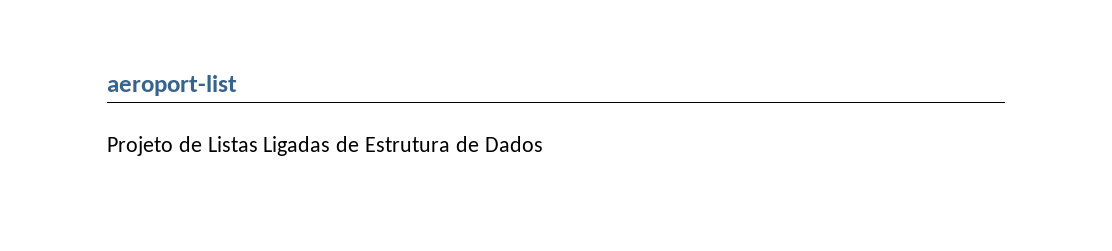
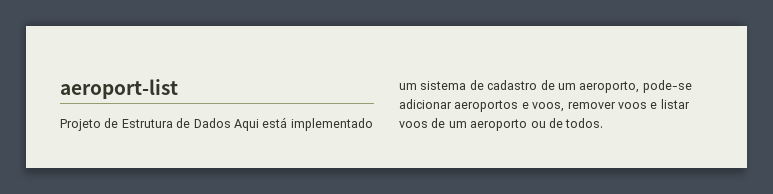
[207,136,543,156] Listas Ligadas de Estrutura de Dados -> [121,117,373,131] [399,80,692,93] [399,99,690,112] [399,118,604,131] Estrutura de Dados Aqui está implementado um sistema de cadastro de um aeroporto, pode-se adicionar aeroportos e voos, remover voos e listar voos de um aeroporto ou de todos.

